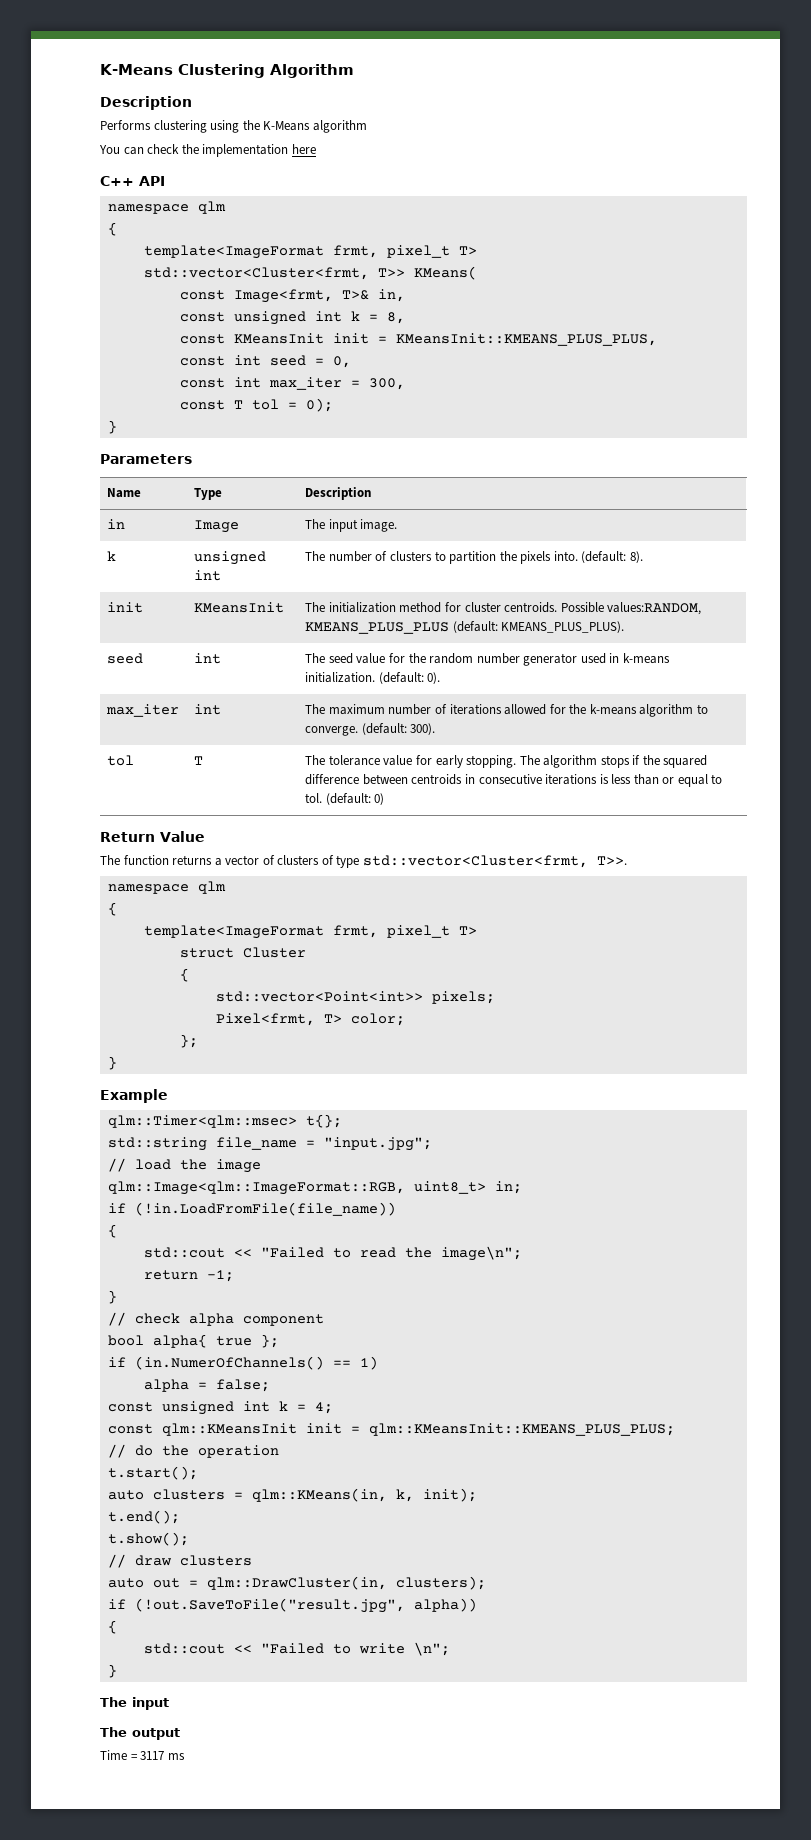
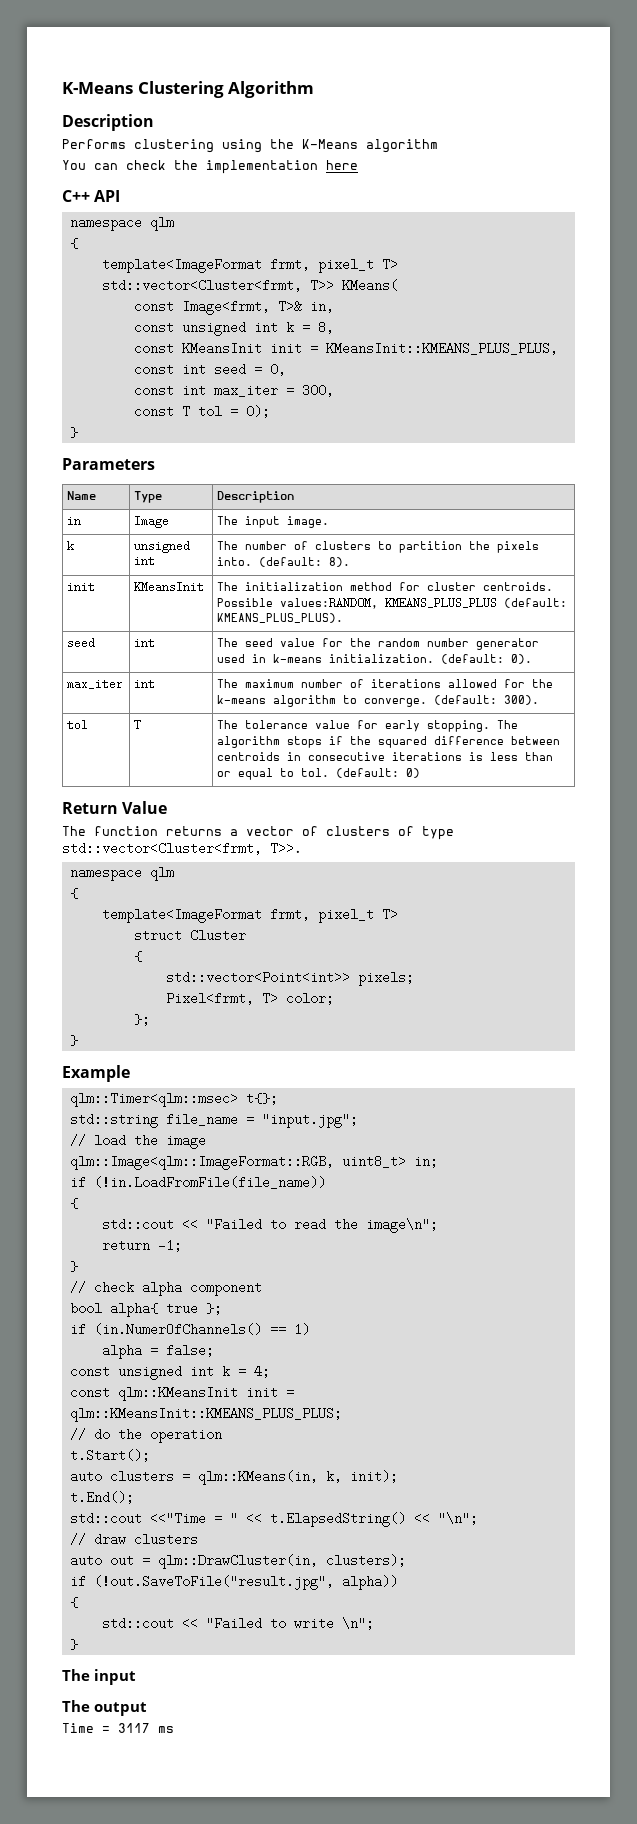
[107,1466,198,1480] t.start(); -> [69,1449,150,1462] t.Start();
[107,1510,180,1524] [107,1532,189,1546] t.end(); // t.show(); -> [69,1491,134,1504] [69,1512,478,1527] t.End(); // std::cout <<"Time = " << t.ElapsedString() << "\n";

